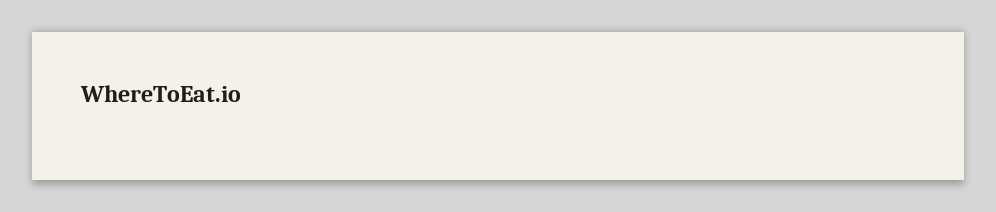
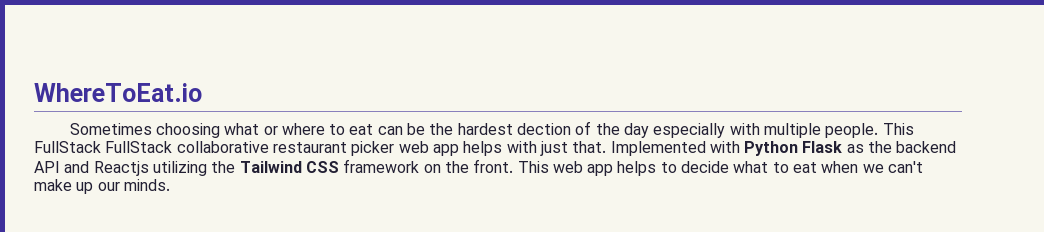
(241, 93) none -> [69,121,914,138] [34,141,957,156] [34,159,924,176] [34,179,170,194] // Sometimes choosing what or where to eat can be the hardest dection of the day especially with multiple people. This FullStack FullStack collaborative restaurant picker web app helps with just that. Implemented with Python Flask as the backend API and Reactjs utilizing the Tailwind CSS framework on the front. This web app helps to decide what to eat when we can't make up our minds.

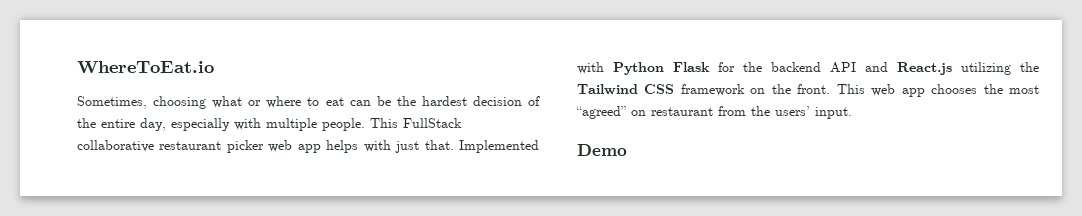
[69,123,152,135] Sometimes -> [77,96,147,109] Sometimes,
[517,123,572,135] dection -> [472,96,522,106] decision
[624,123,650,138] day -> [101,118,166,131] entire day,
[105,141,173,153] FullStack -> (462, 123) none
[846,144,864,153] as -> [718,62,735,72] for
[93,161,149,176] Reactjs -> [897,62,952,75] React.js
[617,161,924,176] [34,179,170,194] helps to decide what to eat when we can't make up our minds. -> [931,84,1039,94] [576,106,852,119] [577,144,627,156] chooses the most “agreed” on restaurant from the users’ input. // Demo

